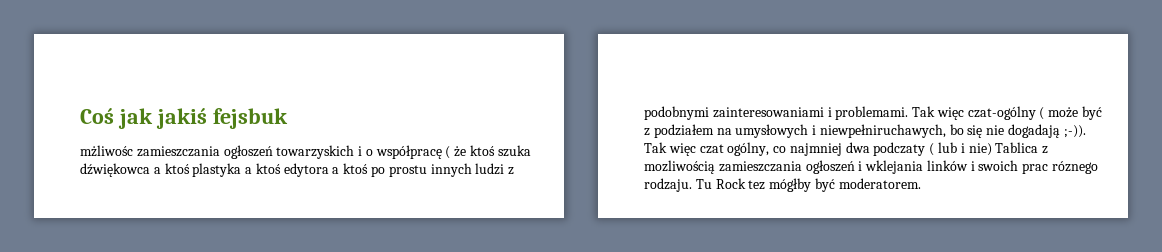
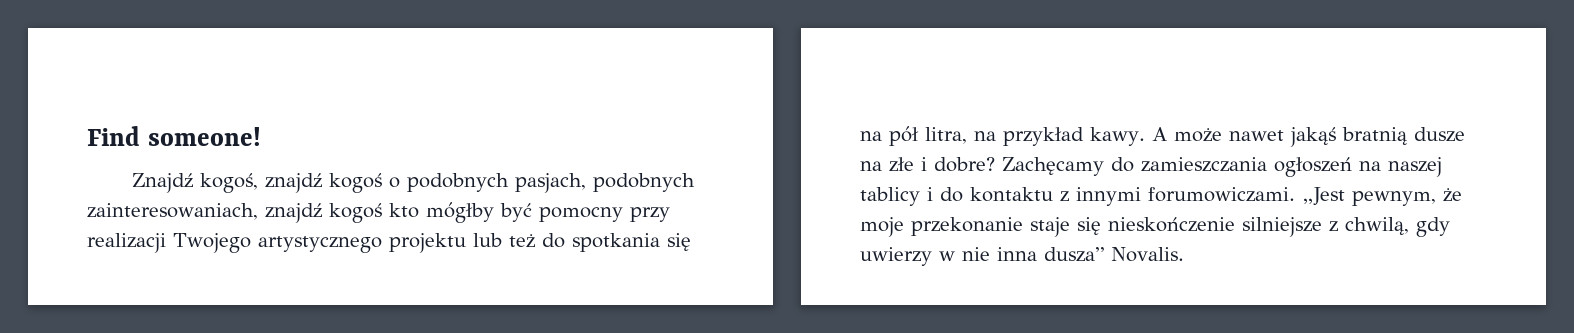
[80,108,288,129] [80,145,531,159] [80,163,515,177] [644,106,1103,120] [644,124,1086,138] [644,142,1049,156] [644,160,1099,174] [644,178,921,192] Coś jak jakiś fejsbuk // mżliwośc zamieszczania ogłoszeń towarzyskich i o współpracę ( że ktoś szuka dźwiękowca a ktoś plastyka a ktoś edytora a ktoś po prostu innych ludzi z podobnymi zainteresowaniami i problemami. Tak więc czat-ogólny ( może być z podziałem na umysłowych i niewpełniruchawych, bo się nie dogadają ;-)). Tak więc czat ogólny, co najmniej dwa podczaty ( lub i nie) Tablica z mozliwością zamieszczania ogłoszeń i wklejania linków i swoich prac róznego rodzaju. Tu Rock tez mógłby być moderatorem. -> [87,126,261,146] [132,173,696,193] [87,202,670,223] [87,233,691,253] [860,126,1465,147] [860,157,1442,177] [860,187,1462,206] [860,217,1450,237] [860,247,1184,266] Find someone! // Znajdź kogoś, znajdź kogoś o podobnych pasjach, podobnych zainteresowaniach, znajdź kogoś kto mógłby być pomocny przy realizacji Twojego artystycznego projektu lub też do spotkania się na pół litra, na przykład kawy. A może nawet jakąś bratnią dusze na złe i dobre? Zachęcamy do zamieszczania ogłoszeń na naszej tablicy i do kontaktu z innymi forumowiczami. „Jest pewnym, że moje przekonanie staje się nieskończenie silniejsze z chwilą, gdy uwierzy w nie inna dusza” Novalis.

